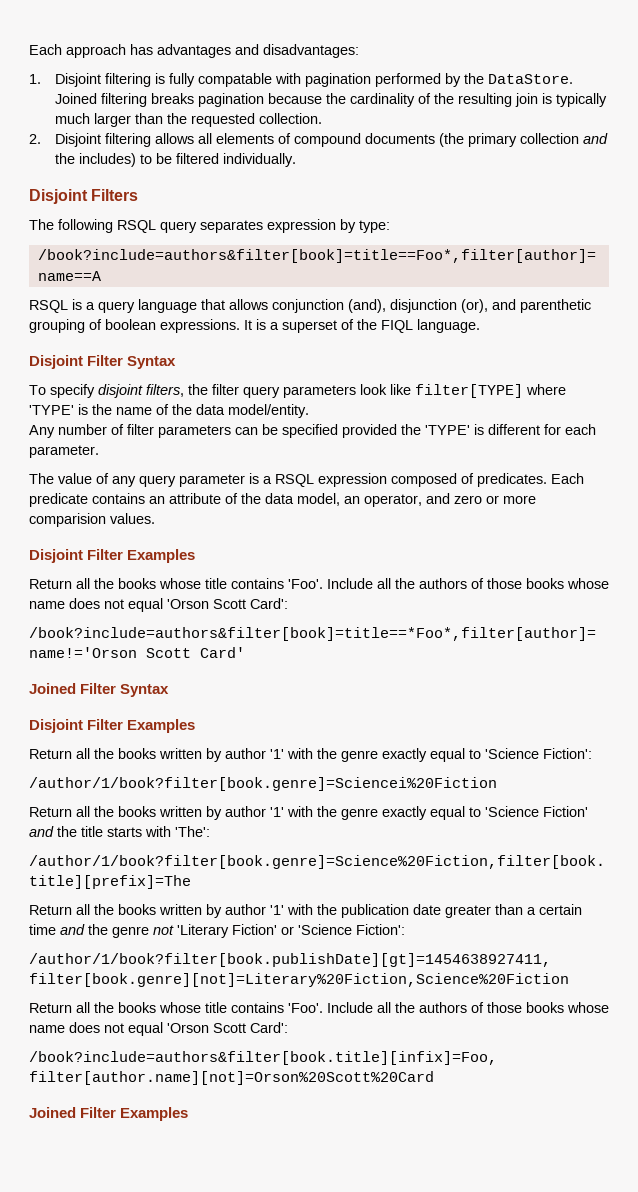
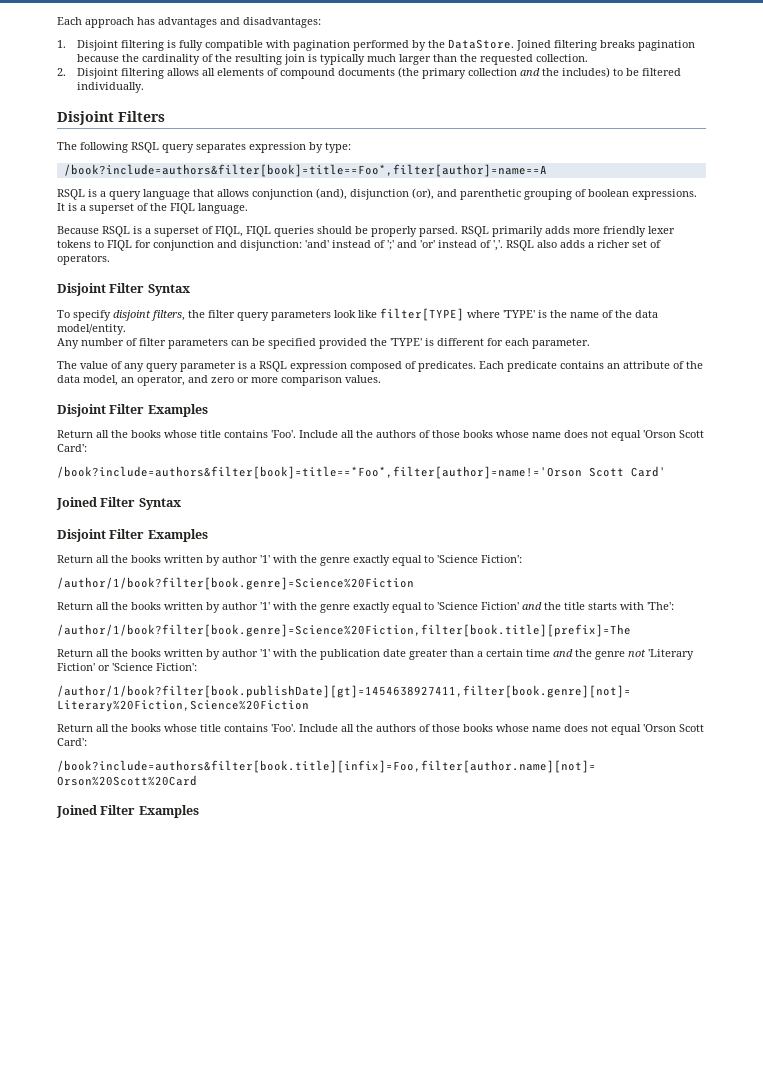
[198,73,273,87] compatable -> [204,40,263,51] compatible
(480, 326) none -> [57,226,675,237] [57,240,661,251] [57,254,110,265] // Because RSQL is a superset of FIQL, FIQL queries should be properly parsed. RSQL primarily adds more friendly lexer tokens to FIQL for conjunction and disjunction: 'and' instead of ';' and 'or' instead of ','. RSQL also adds a richer set of operators.
[29,513,106,527] comparision -> [281,375,342,386] comparison
[29,777,497,791] /author/1/book?filter[book.genre]=Sciencei%20Fiction -> [57,577,414,590] /author/1/book?filter[book.genre]=Science%20Fiction

